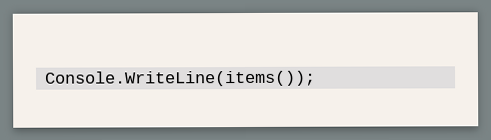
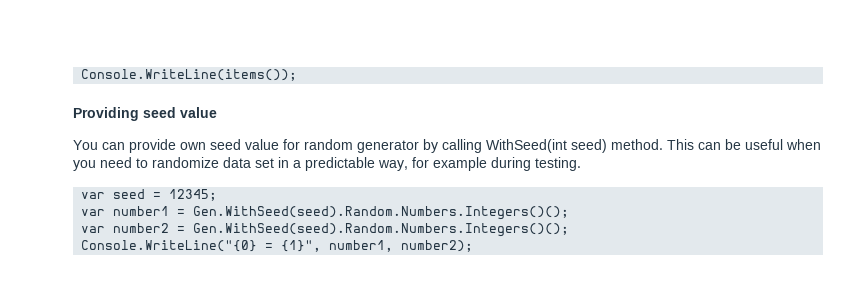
(317, 78) none -> [73,107,217,121] [73,139,821,153] [73,157,581,171] [81,189,218,201] [81,206,570,220] [81,223,570,237] [81,240,474,252] // Providing seed value // You can provide own seed value for random generator by calling WithSeed(int seed) method. This can be useful when you need to randomize data set in a predictable way, for example during testing. // var seed = 12345; // var number1 = Gen.WithSeed(seed).Random.Numbers.Integers()(); // var number2 = Gen.WithSeed(seed).Random.Numbers.Integers()(); // Console.WriteLine("{0} = {1}", number1, number2);

